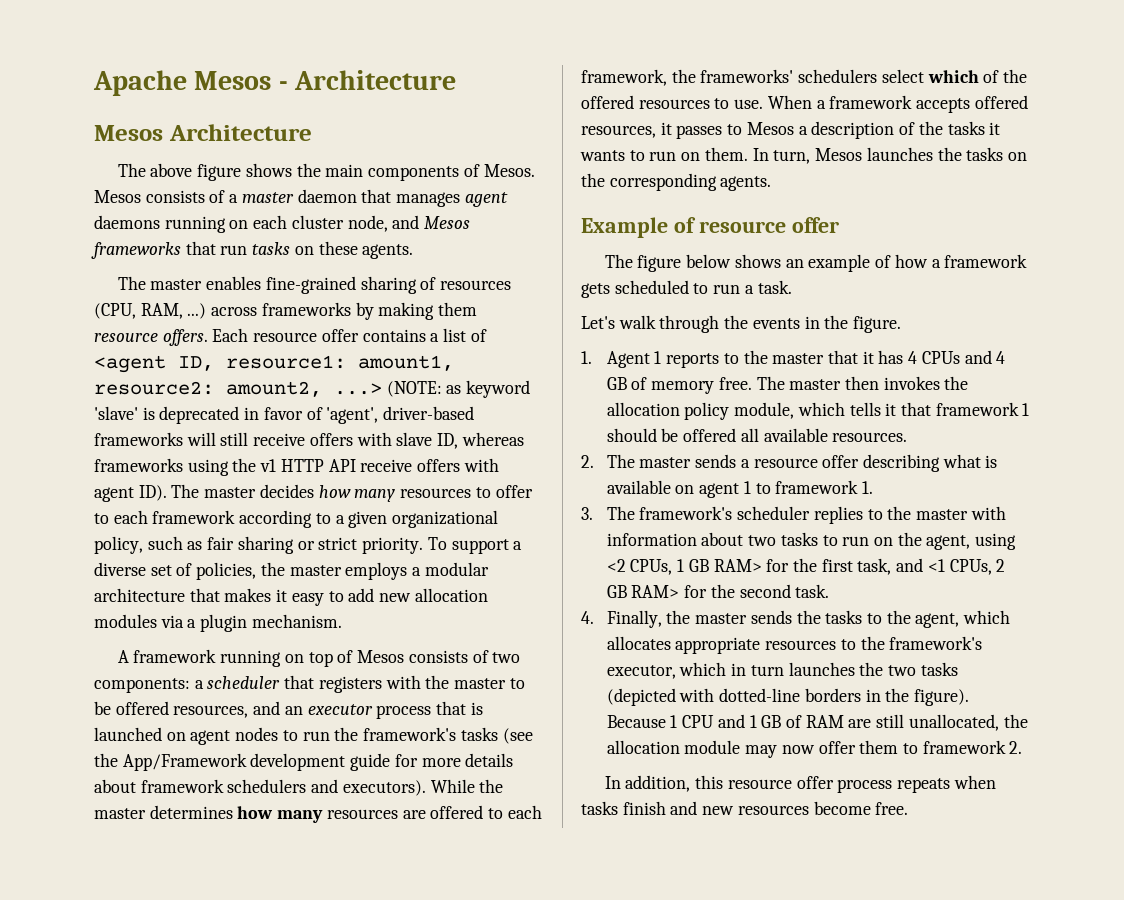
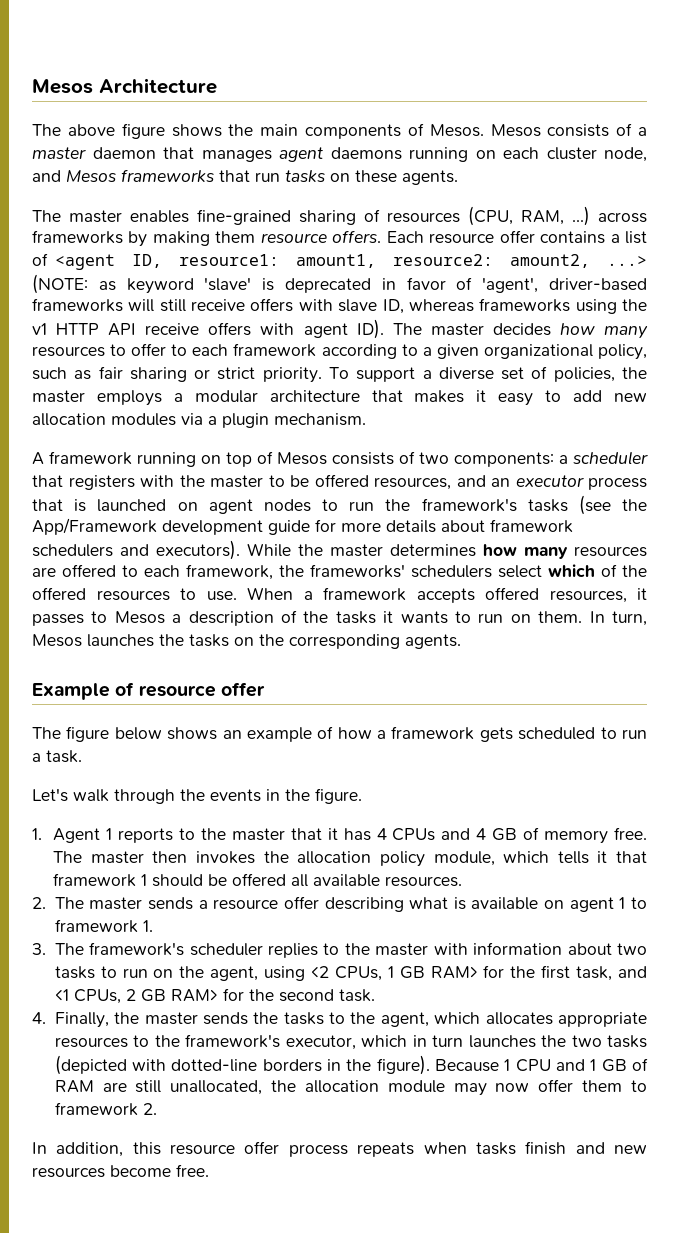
[93,70,457,96] Apache Mesos - Architecture // -> (32, 86) none

